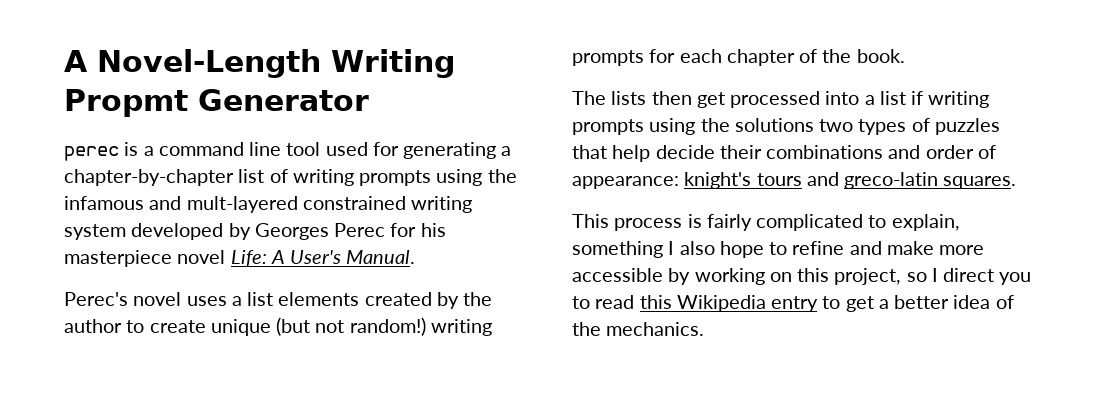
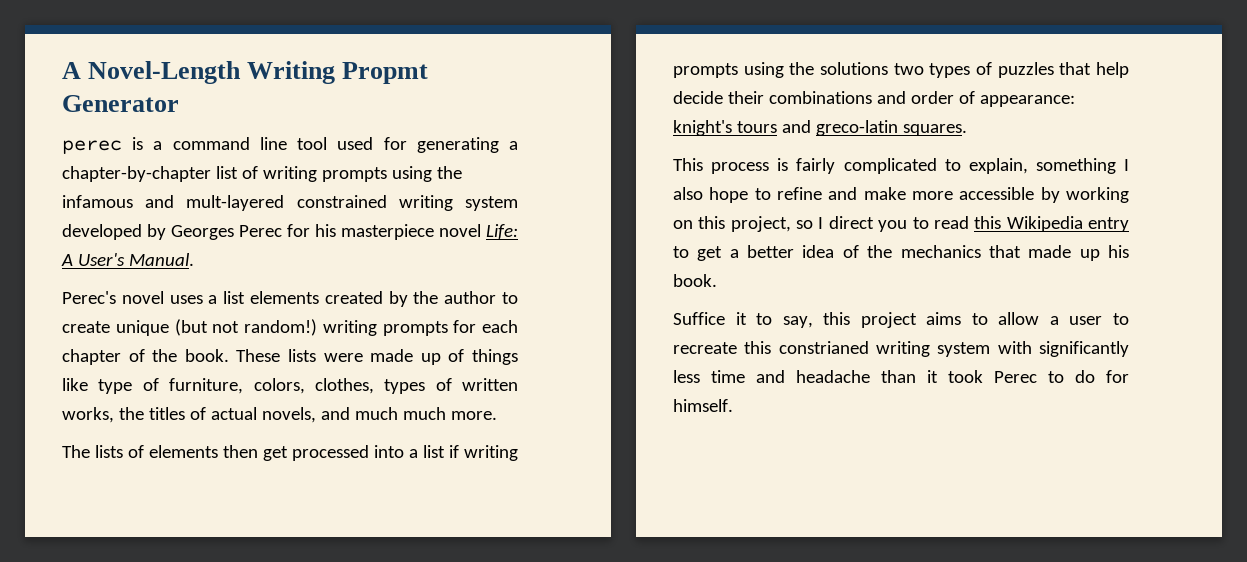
(905, 56) none -> [236,349,518,365] [62,378,518,394] [62,407,497,423] These lists were made up of things like type of furniture, colors, clothes, types of written works, the titles of actual novels, and much much more.
(647, 98) none -> [128,445,218,458] of elements
[606,322,705,336] mechanics. -> [900,245,1129,261] [673,274,717,287] [673,312,1129,328] [673,341,1129,357] [673,370,1129,383] [673,399,733,412] mechanics that made up his book. // Suffice it to say, this project aims to allow a user to recreate this constrianed writing system with significantly less time and headache than it took Perec to do for himself.

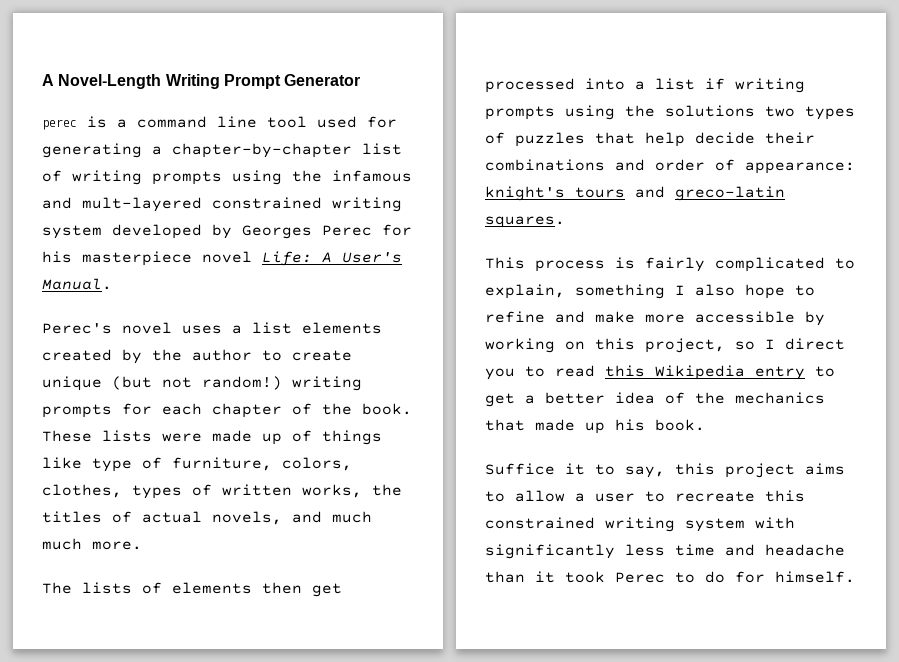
[342,62,429,84] Propmt -> [223,74,281,89] Prompt
[778,341,869,354] constrianed -> [485,517,595,529] constrained

